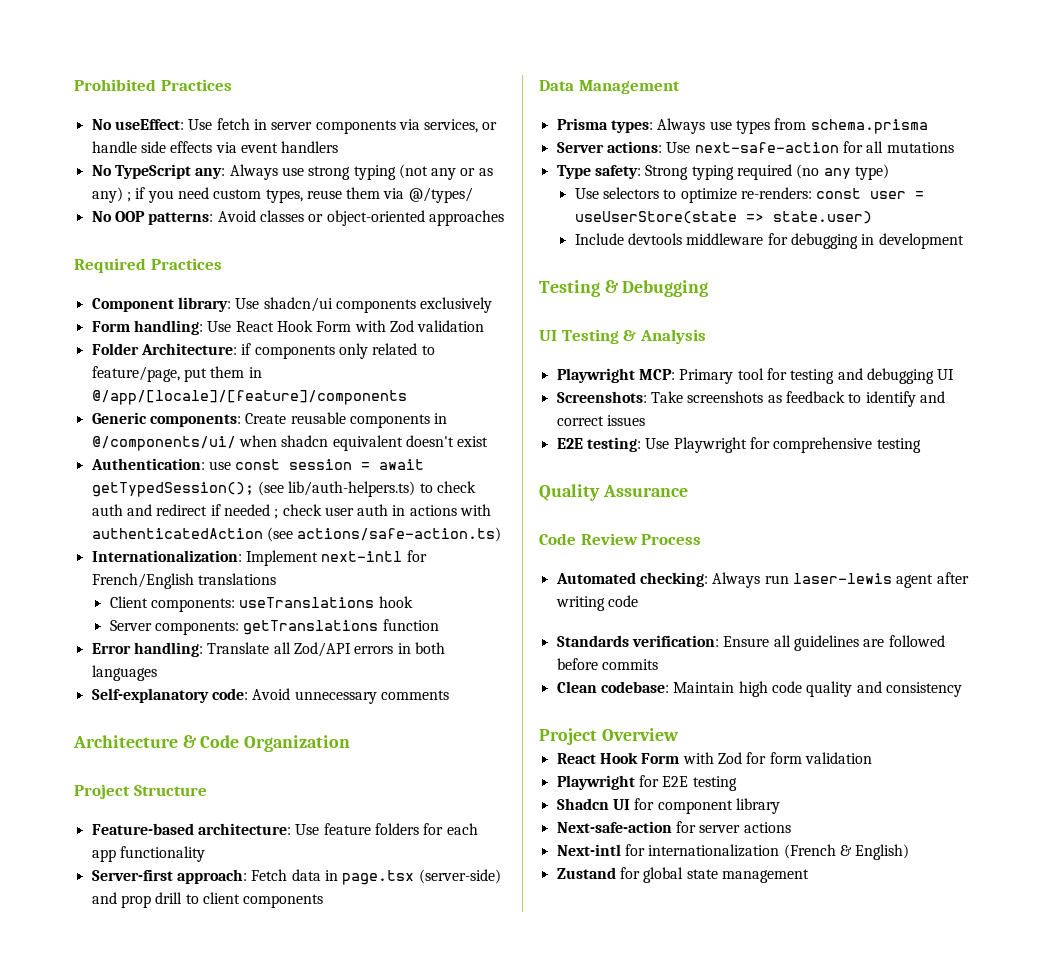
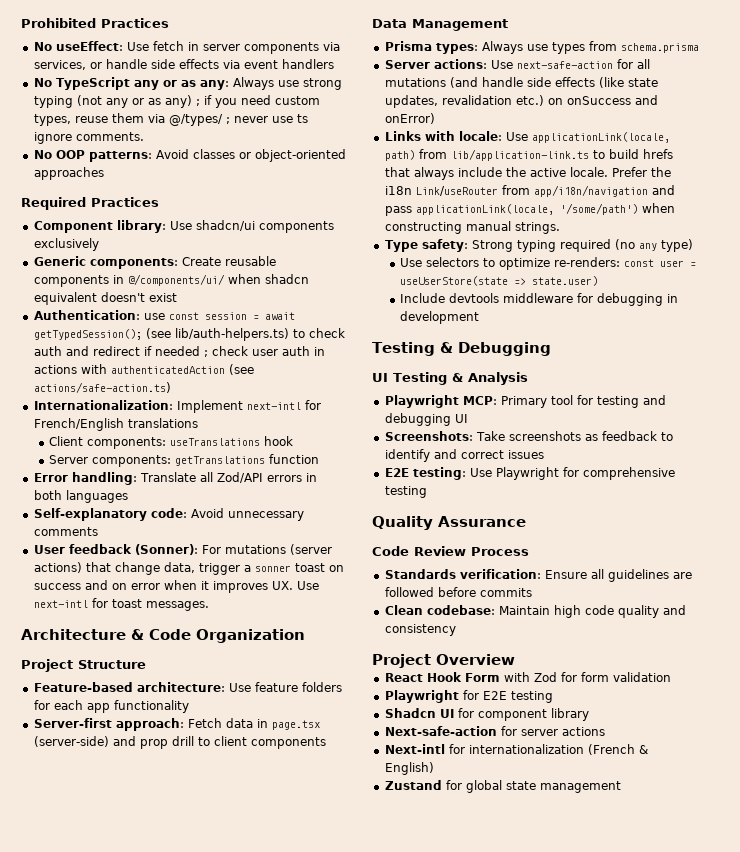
(191, 171) none -> [133,80,196,90] any or as
(473, 195) none -> [225,114,308,124] [33,132,144,144] ; never use ts ignore comments.
[91,320,485,335] [91,343,435,359] [91,366,262,382] [91,390,407,405] // Form handling: Use React Hook Form with Zod validation // Folder Architecture: if components only related to feature/page, put them in @/app/[locale]/[feature]/components -> (99, 244) none
(449, 695) none -> [33,544,332,555] [33,562,344,575] [33,580,319,593] [33,598,209,611] // User feedback (Sonner): For mutations (server actions) that change data, trigger a sonner toast on success and on error when it improves UX. Use next-intl for toast messages.
(954, 147) none -> [449,77,658,88] [384,95,658,108] [384,113,435,124] [384,131,670,143] [384,149,673,161] [384,167,671,180] [384,185,675,197] [384,203,675,216] [384,221,560,234] (and handle side effects (like state updates, revalidation etc.) on onSuccess and onError) // Links with locale: Use applicationLink(locale, path) from lib/application-link.ts to build hrefs that always include the active locale. Prefer the i18n Link/useRouter from app/i18n/navigation and pass applicationLink(locale, '/some/path') when constructing manual strings.
[555,572,969,588] [555,595,638,611] // Automated checking: Always run laser-lewis agent after writing code -> (529, 551) none

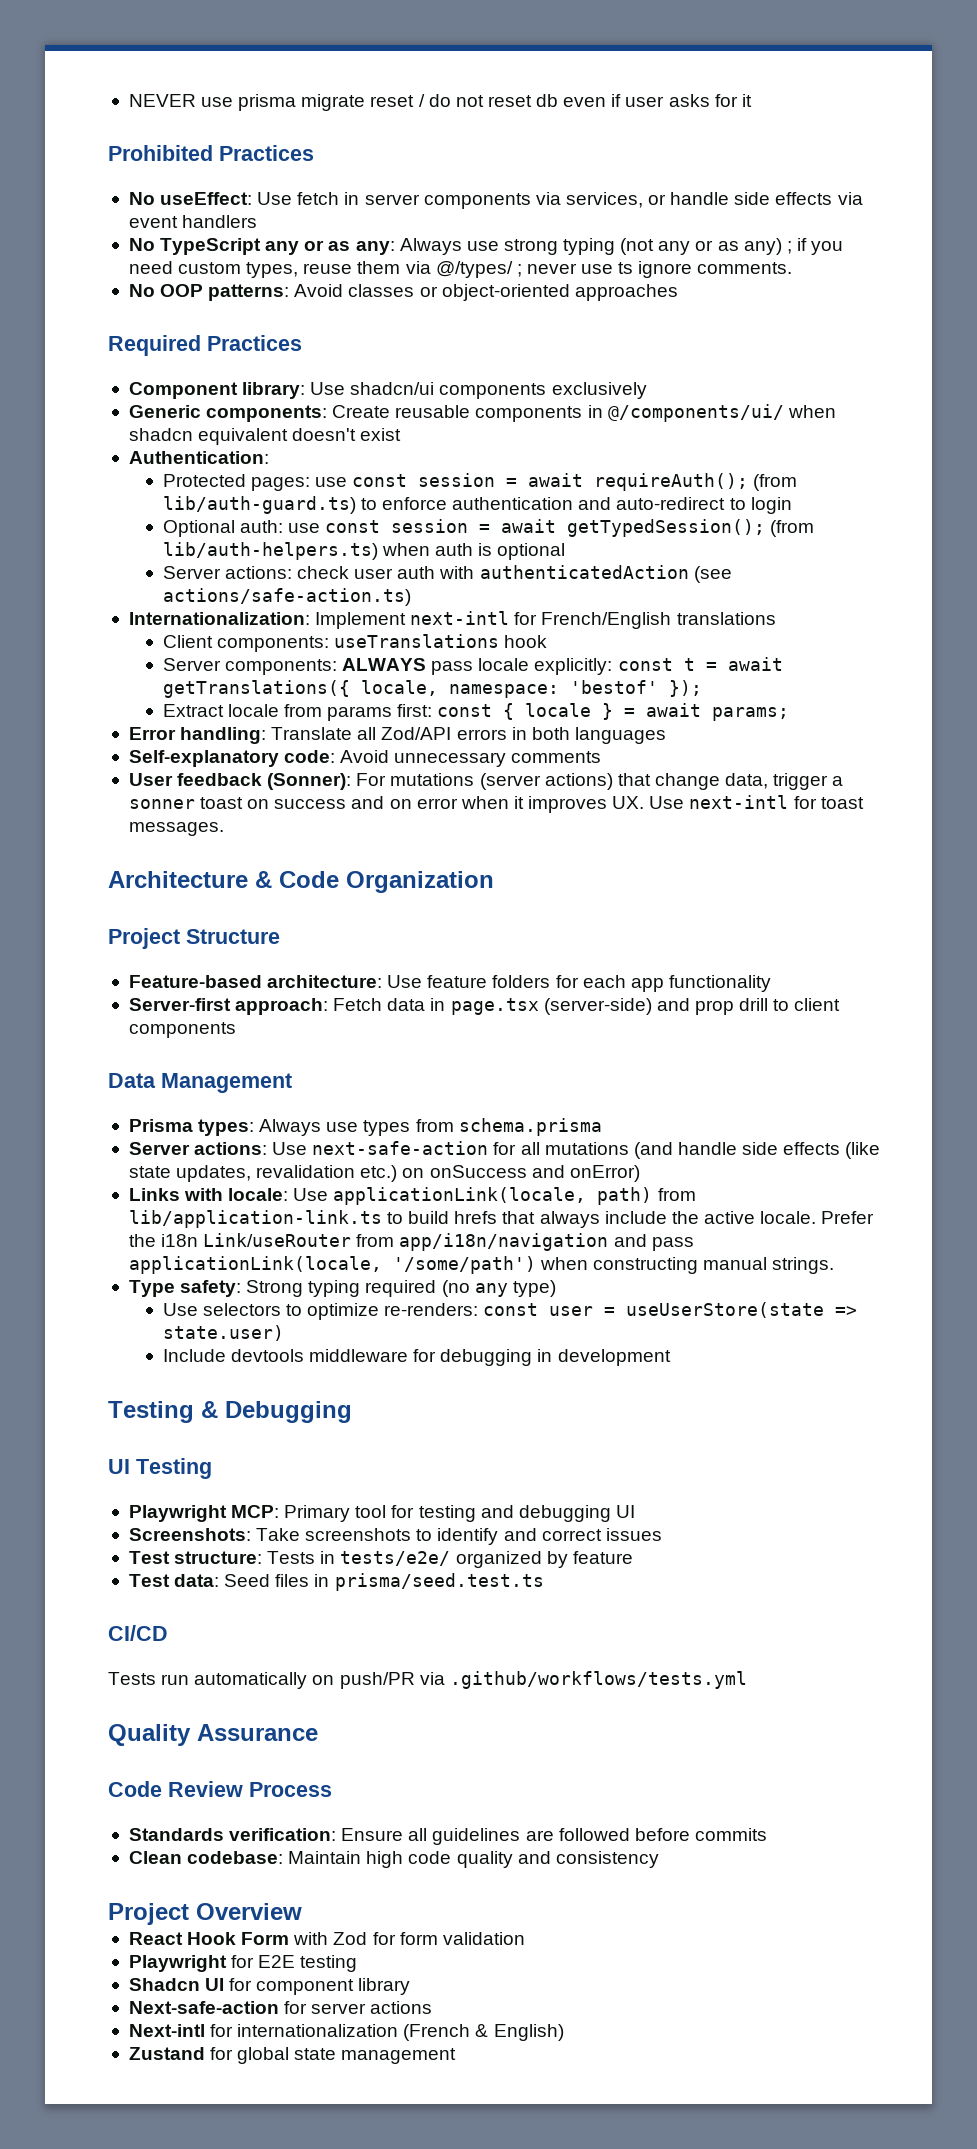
(21, 23) none -> [128,94,752,111] NEVER use prisma migrate reset / do not reset db even if user asks for it //
(140, 315) none -> [162,473,798,491] [162,496,792,514] [162,520,283,537] // Protected pages: use const session = await requireAuth(); (from lib/auth-guard.ts) to enforce authentication and auto-redirect to login // Optional auth:
[145,328,345,341] [33,346,208,357] (see lib/auth-helpers.ts) to check auth and redirect if needed ; -> [770,520,815,537] [162,542,566,560] [162,566,292,579] (from lib/auth-helpers.ts) when auth is optional // Server actions:
[313,347,325,356] [33,365,77,374] in actions -> (436, 572) none
[175,454,320,466] getTranslations function -> [342,657,783,675] [162,680,702,698] [162,703,790,721] ALWAYS pass locale explicitly: const t = await getTranslations({ locale, namespace: 'bestof' }); // Extract locale from params first: const { locale } = await params;
[451,372,528,385] & Analysis -> (212, 1468) none
[584,431,657,441] as feedback -> (412, 1534) none
[384,467,675,480] [384,486,427,498] E2E testing: Use Playwright for comprehensive testing -> [128,1551,633,1568] [128,1573,544,1591] [108,1625,168,1641] [108,1671,747,1689] Test structure: Tests in tests/e2e/ organized by feature // Test data: Seed files in prisma/seed.test.ts // CI/CD // Tests run automatically on push/PR via .github/workflows/tests.yml

